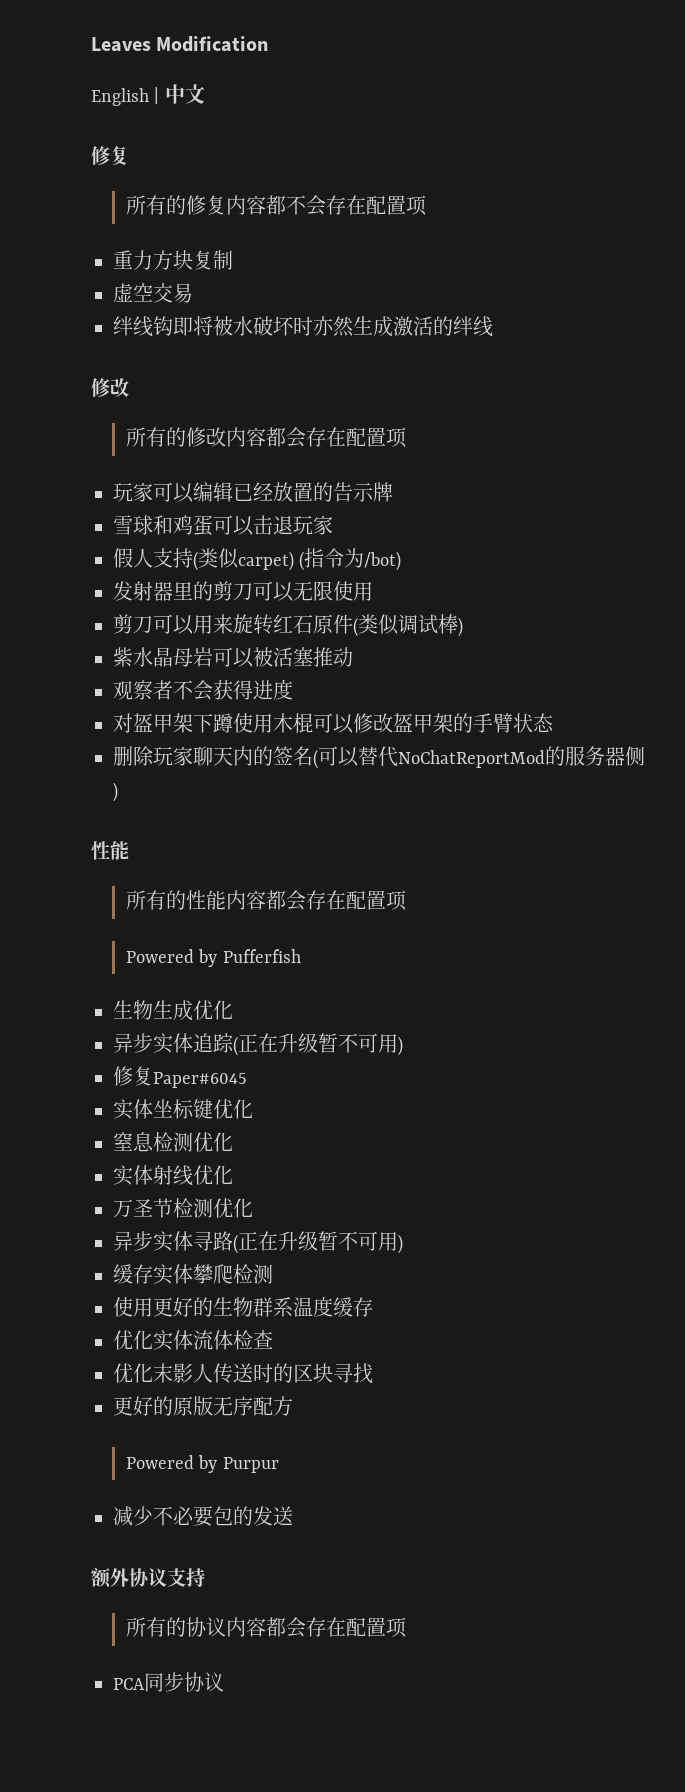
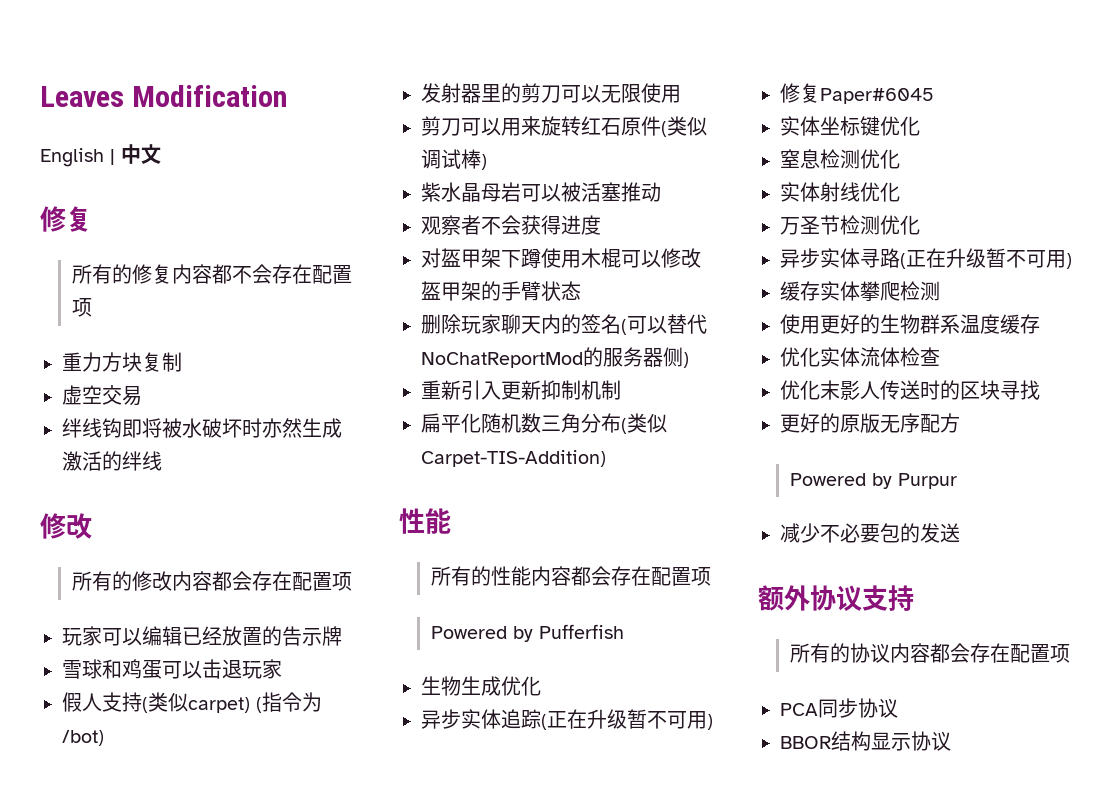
(118, 792) none -> [421,380,621,400] [421,413,667,434] [421,450,606,467] // 重新引入更新抑制机制 // 扁平化随机数三角分布(类似Carpet-TIS-Addition)
(224, 1682) none -> [780,731,951,751] // BBOR结构显示协议

